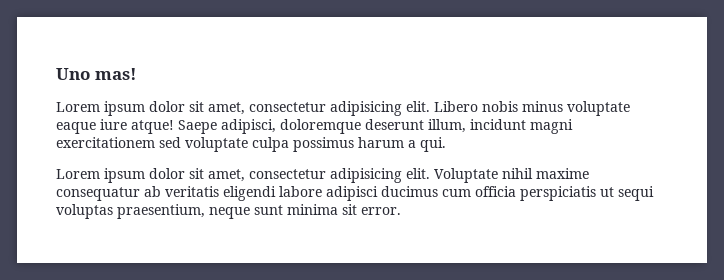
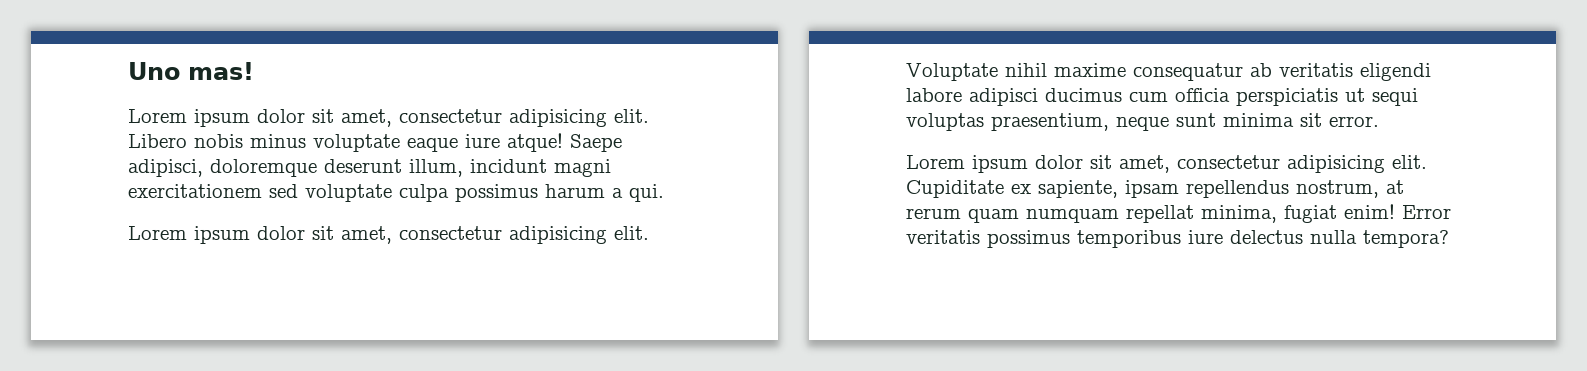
(401, 211) none -> [906,155,1427,173] [906,180,1404,198] [906,204,1451,223] [906,230,1449,248] // Lorem ipsum dolor sit amet, consectetur adipisicing elit. Cupiditate ex sapiente, ipsam repellendus nostrum, at rerum quam numquam repellat minima, fugiat enim! Error veritatis possimus temporibus iure delectus nulla tempora?

